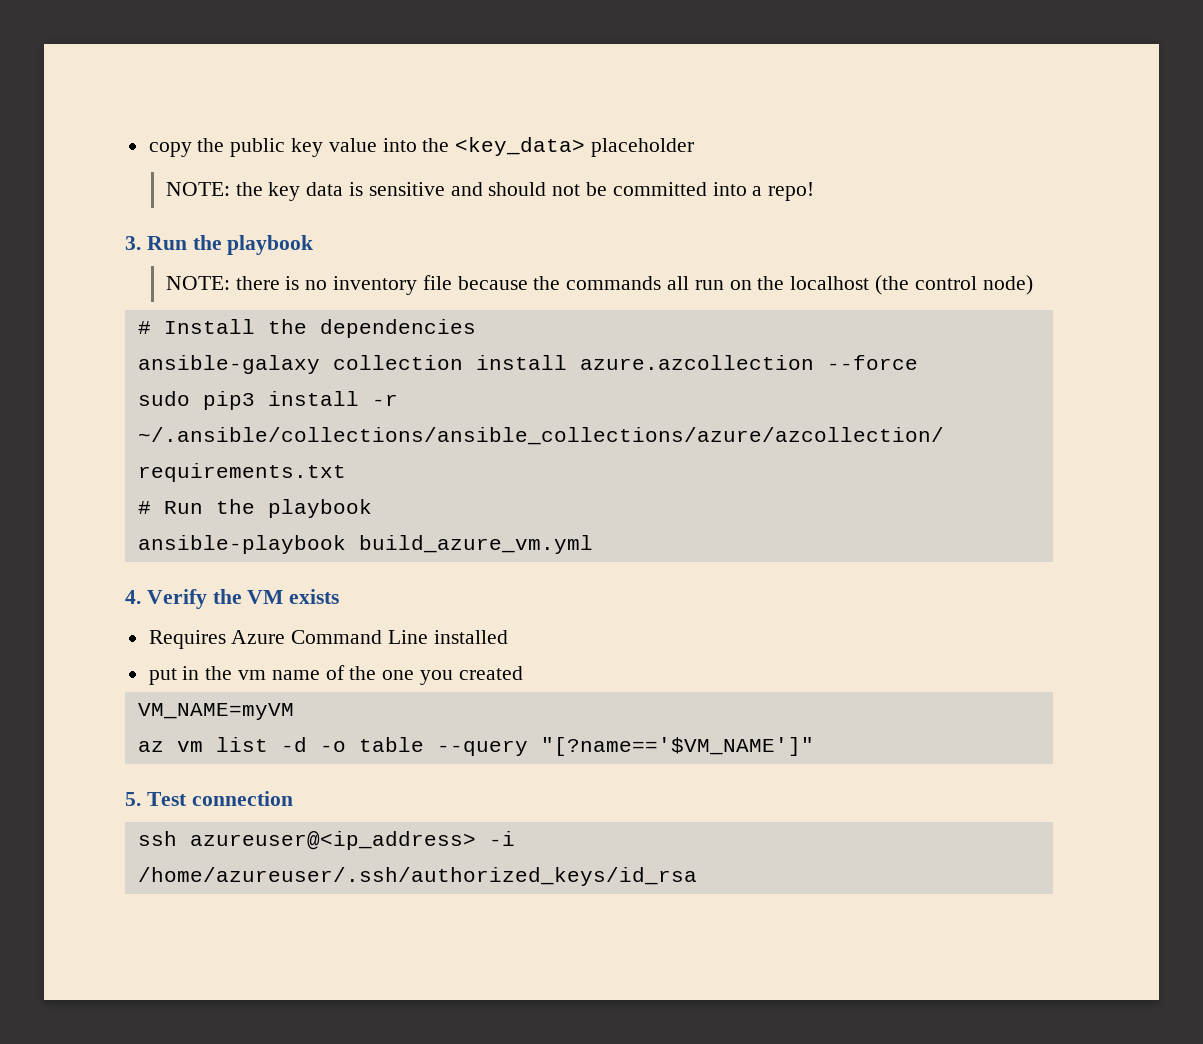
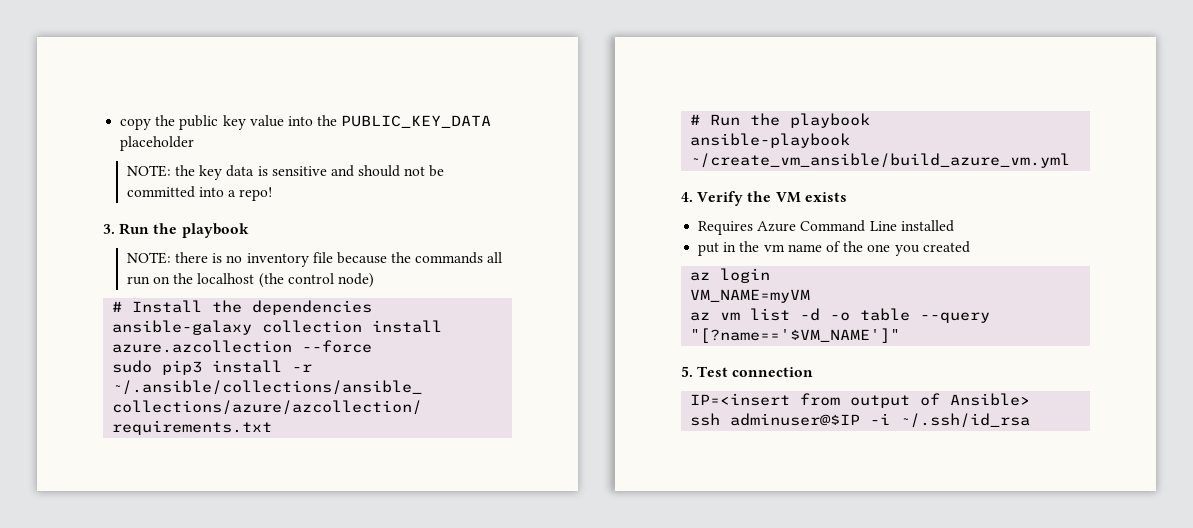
[455,137,586,156] <key_data> -> [341,115,492,128] PUBLIC_KEY_DATA
[358,535,593,554] build_azure_vm.yml -> [690,153,1071,168] ~/create_vm_ansible/build_azure_vm.yml
(523, 673) none -> [690,268,771,283] // az login
[137,831,515,850] [137,867,697,886] ssh azureuser@<ip_address> -i /home/azureuser/.ssh/authorized_keys/id_rsa -> [690,393,1031,408] [690,413,1031,428] IP=<insert from output of Ansible> // ssh adminuser@$IP -i ~/.ssh/id_rsa

